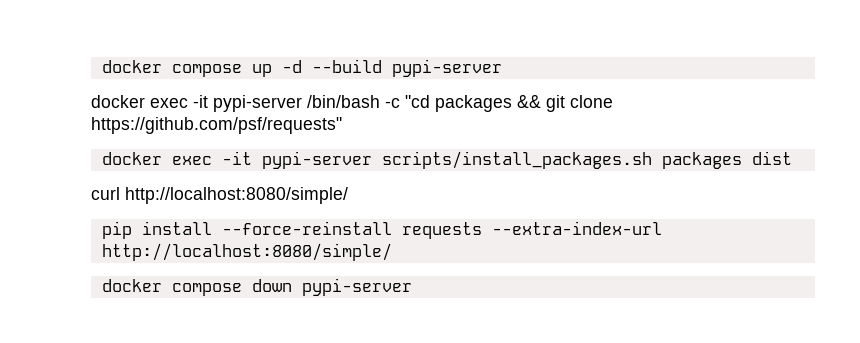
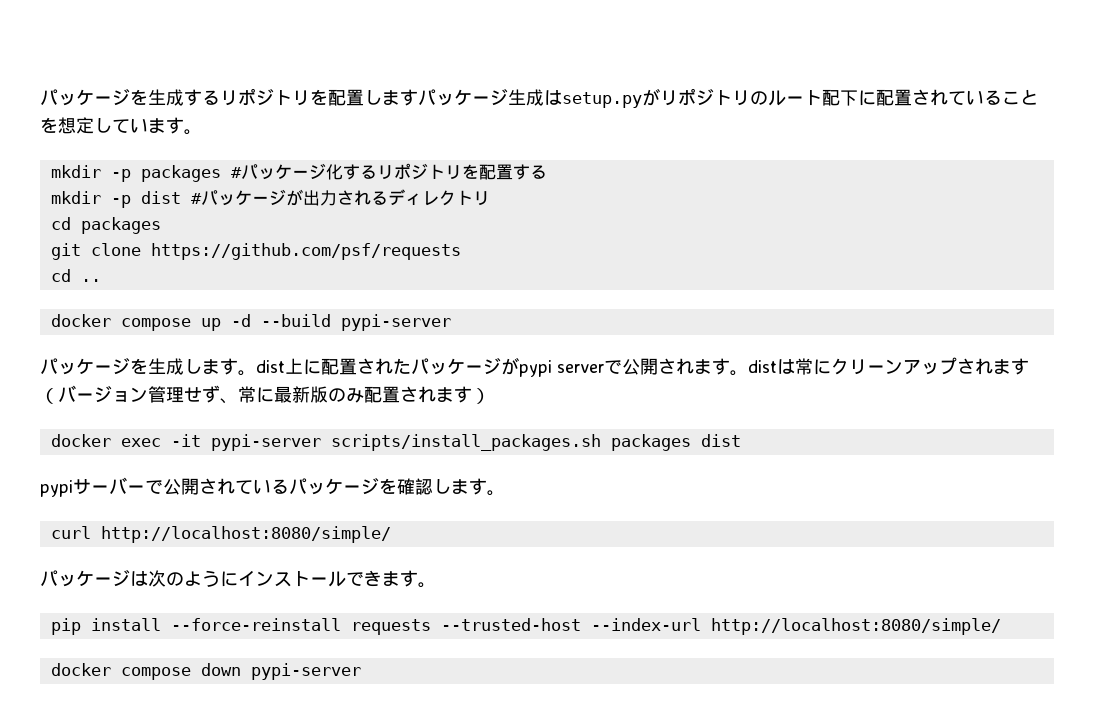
(101, 66) none -> [40,88,1038,108] [40,117,202,135] [50,163,547,182] [50,189,490,208] [50,217,161,234] [50,243,461,260] [50,269,101,282] パッケージを生成するリポジトリを配置しますパッケージ生成はsetup.pyがリポジトリのルート配下に配置されていることを想定しています。 // mkdir -p packages #パッケージ化するリポジトリを配置する // mkdir -p dist #パッケージが出力されるディレクトリ // cd packages // git clone https://github.com/psf/requests // cd .. //
[91,95,613,112] [91,117,342,134] docker exec -it pypi-server /bin/bash -c "cd packages && git clone https://github.com/psf/requests" -> [40,357,1029,377] [40,385,490,404] パッケージを生成します。dist上に配置されたパッケージがpypi serverで公開されます。distは常にクリーンアップされます（バージョン管理せず、常に最新版のみ配置されます）
[91,187,348,204] curl http://localhost:8080/simple/ -> [40,477,505,497] [50,526,391,543] [40,570,436,588] pypiサーバーで公開されているパッケージを確認します。 // curl http://localhost:8080/simple/ // パッケージは次のようにインストールできます。
[491,221,662,235] --extra-index-url -> [440,618,701,631] --trusted-host --index-url

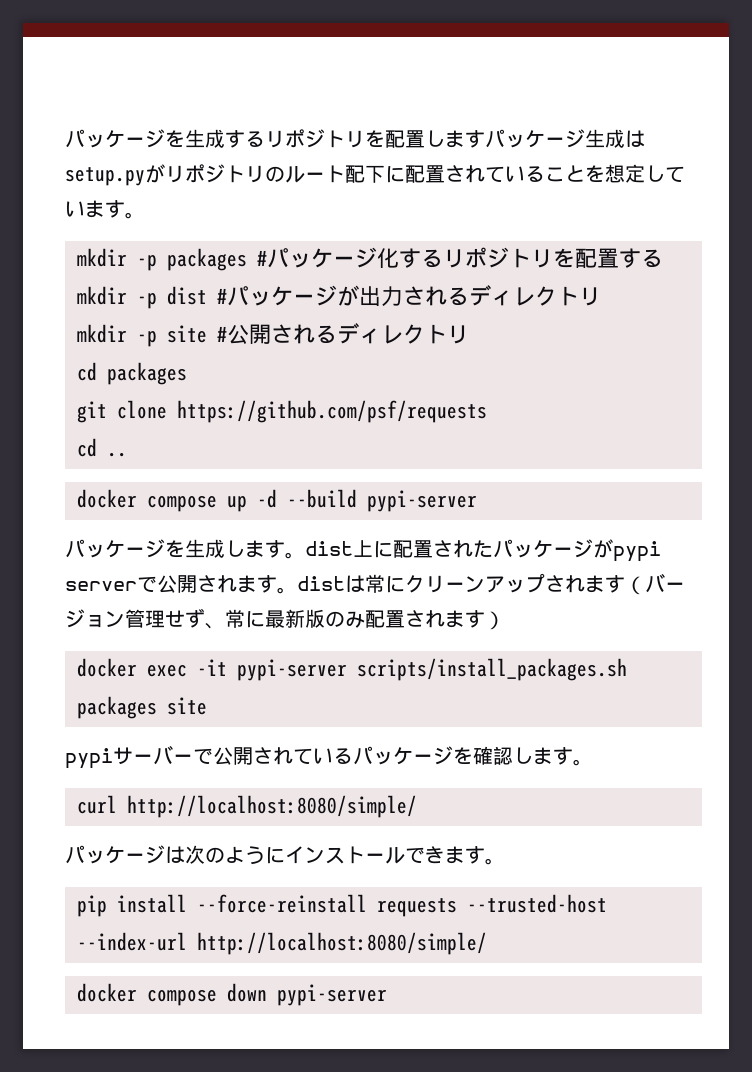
(490, 198) none -> [77,323,469,347] // mkdir -p site #公開されるディレクトリ
[700,434,741,447] dist -> [167,697,207,715] site

